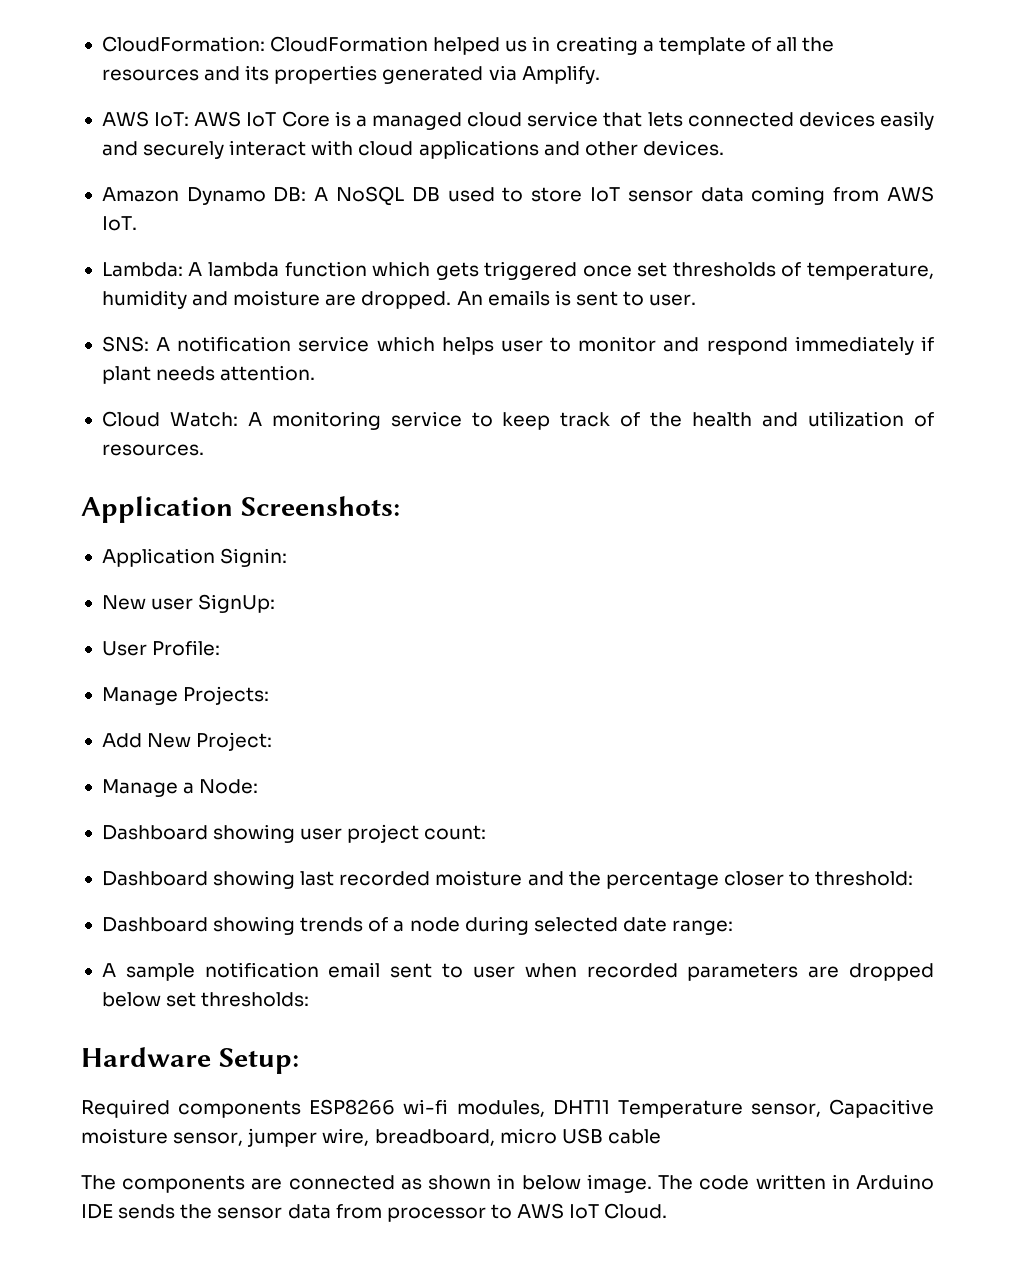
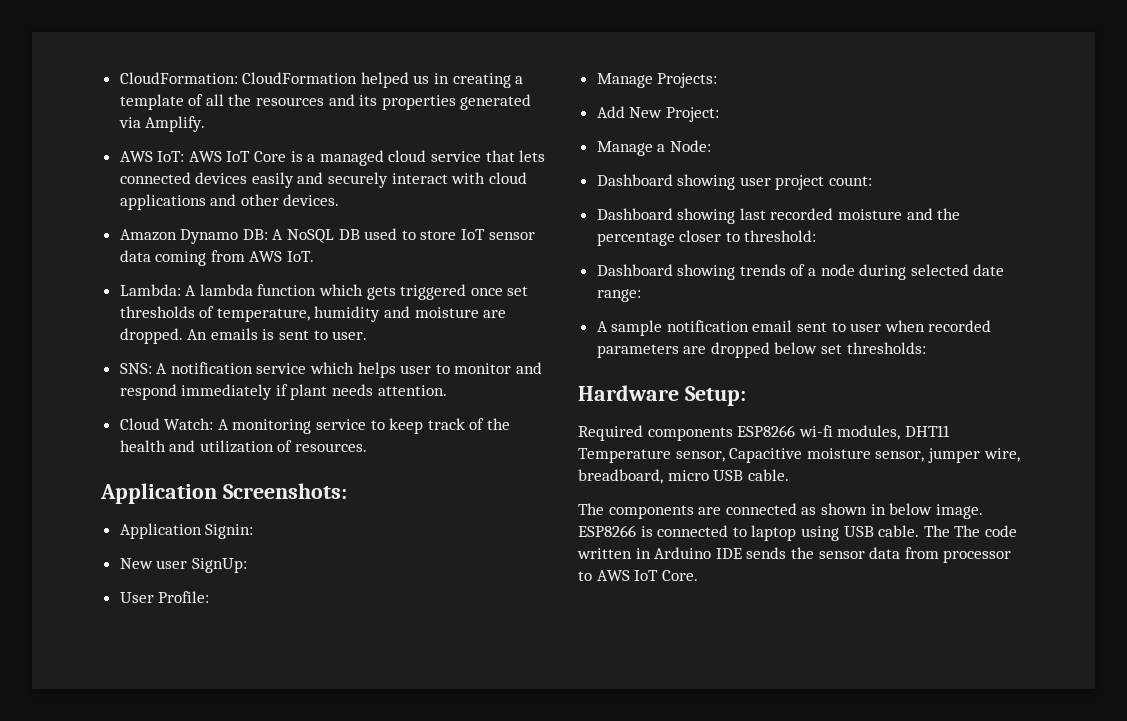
[607,1129,661,1144] cable -> [747,469,789,481] cable.
(652, 1183) none -> [578,525,950,541] ESP8266 is connected to laptop using USB cable. The
[604,1203,668,1219] Cloud. -> [661,570,698,581] Core.

